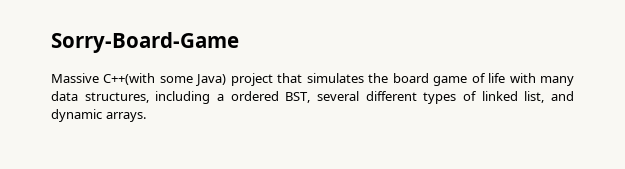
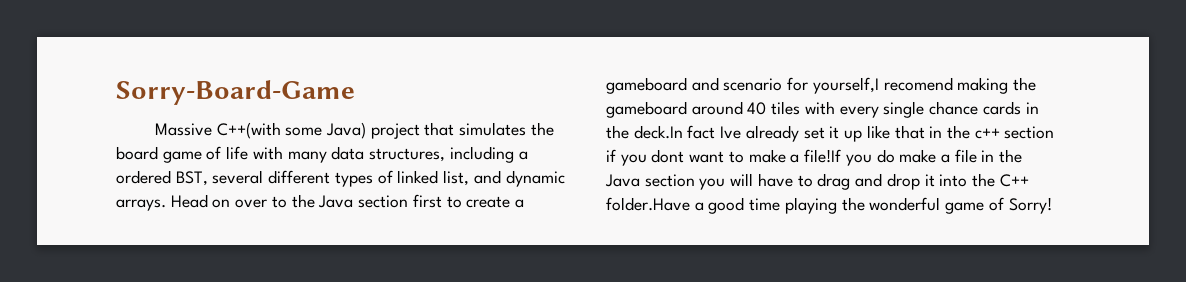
(146, 117) none -> [170,194,524,208] [606,77,1037,94] [606,101,1039,118] [606,125,1055,142] [606,149,1023,166] [605,173,1029,190] [606,197,1052,214] Head on over to the Java section first to create a gameboard and scenario for yourself,I recomend making the gameboard around 40 tiles with every single chance cards in the deck.In fact Ive already set it up like that in the c++ section if you dont want to make a file!If you do make a file in the Java section you will have to drag and drop it into the C++ folder.Have a good time playing the wonderful game of Sorry!

